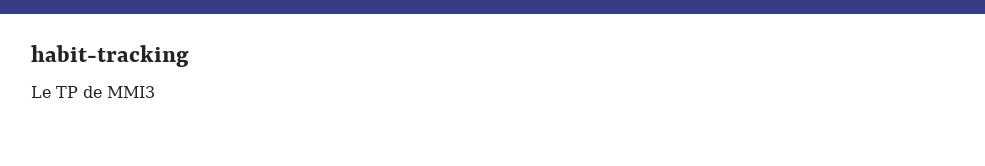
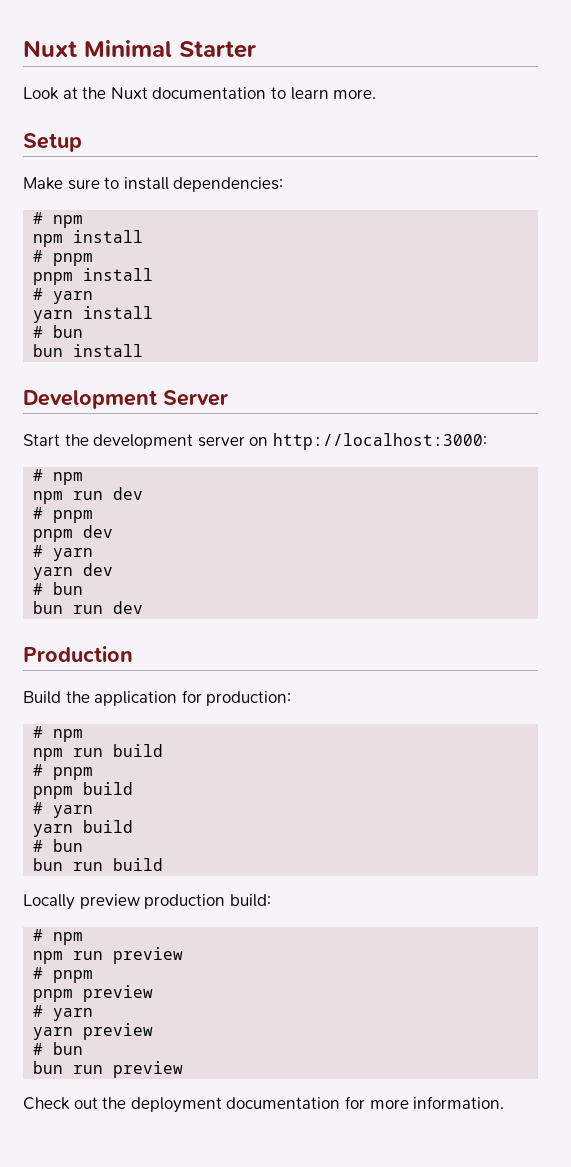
[31,45,189,67] [31,86,155,98] habit-tracking // Le TP de MMI3 -> [23,40,256,58] [23,87,377,100] [23,133,82,152] [23,177,284,192] [33,212,84,228] [33,230,144,247] [33,250,94,266] [33,268,154,285] [33,288,94,304] [33,306,154,323] [33,325,84,338] [33,344,144,357] [23,390,228,409] [23,433,487,450] [33,469,84,485] [33,487,144,504] [33,507,94,523] [33,525,114,542] [33,545,94,561] [33,563,114,580] [33,582,84,595] [33,601,144,614] [23,646,133,662] [23,690,292,706] [33,726,84,742] [33,744,164,761] [33,764,94,780] [33,782,134,799] [33,802,94,818] [33,820,134,837] [33,839,84,852] [33,858,164,871] [23,894,271,910] [33,929,84,945] [33,947,184,964] [33,967,94,983] [33,985,154,1002] [33,1005,94,1021] [33,1023,154,1040] [33,1042,84,1055] [33,1061,184,1078] [23,1096,505,1113] Nuxt Minimal Starter // Look at the Nuxt documentation to learn more. // Setup // Make sure to install dependencies: // # npm // npm install // # pnpm // pnpm install // # yarn // yarn install // # bun // bun install // Development Server // Start the development server on http://localhost:3000: // # npm // npm run dev // # pnpm // pnpm dev // # yarn // yarn dev // # bun // bun run dev // Production // Build the application for production: // # npm // npm run build // # pnpm // pnpm build // # yarn // yarn build // # bun // bun run build // Locally preview production build: // # npm // npm run preview // # pnpm // pnpm preview // # yarn // yarn preview // # bun // bun run preview // Check out the deployment documentation for more information.

